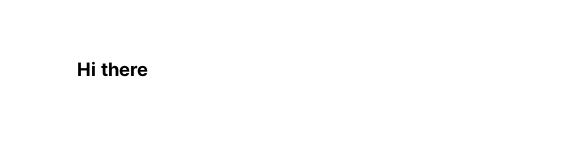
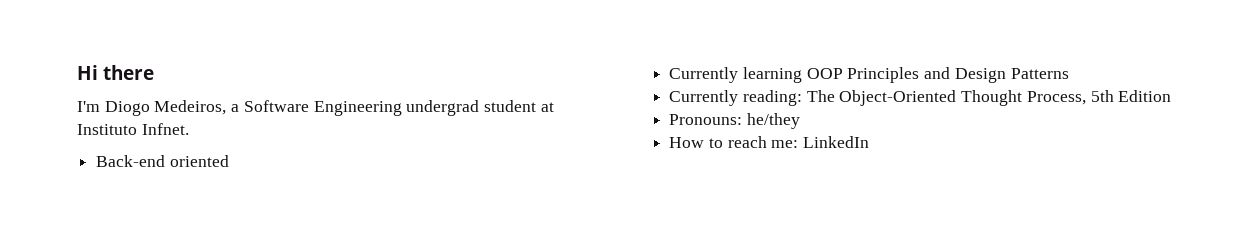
(149, 69) none -> [77,100,554,116] [77,123,189,135] [96,155,229,167] [669,67,1069,83] [669,90,1172,106] [669,113,800,129] [669,136,870,148] // I'm Diogo Medeiros, a Software Engineering undergrad student at Instituto Infnet. // Back-end oriented // Currently learning OOP Principles and Design Patterns // Currently reading: The Object-Oriented Thought Process, 5th Edition // Pronouns: he/they // How to reach me: LinkedIn

